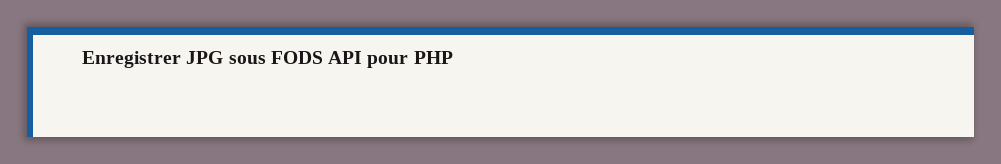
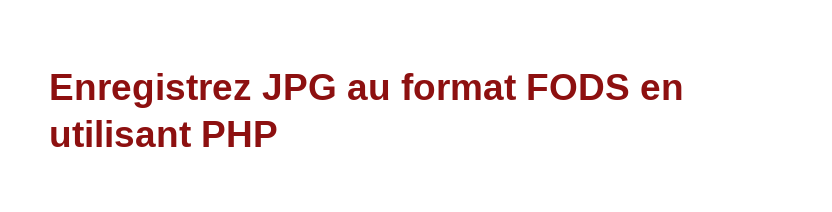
[82,51,409,68] Enregistrer JPG sous FODS API pour -> [49,73,684,108] [49,120,191,147] Enregistrez JPG au format FODS en utilisant

